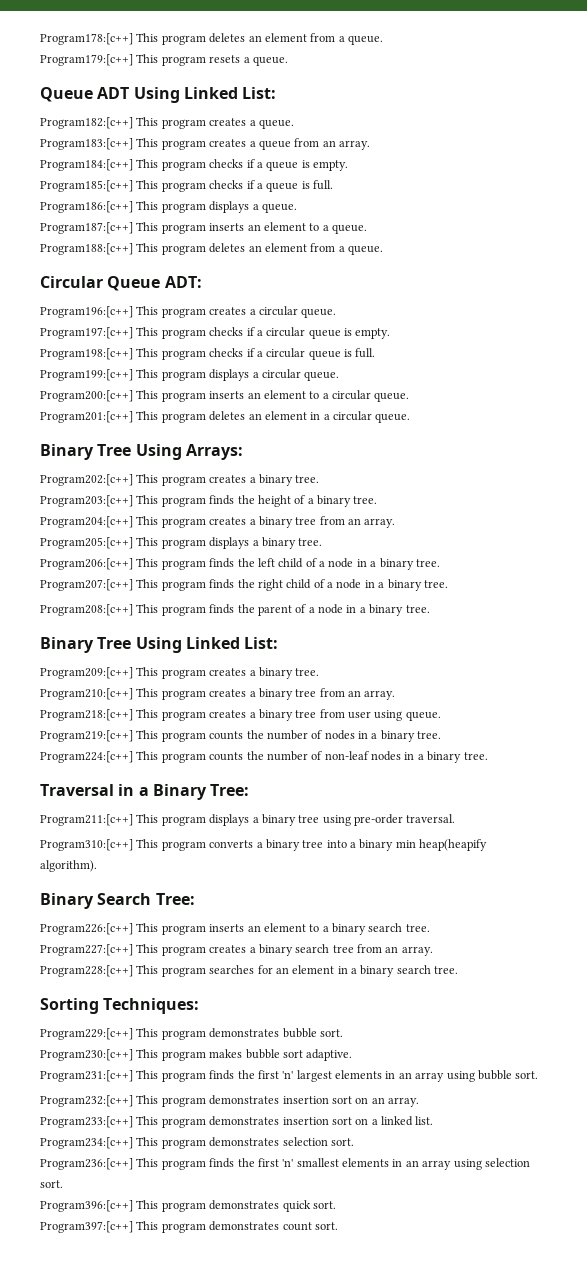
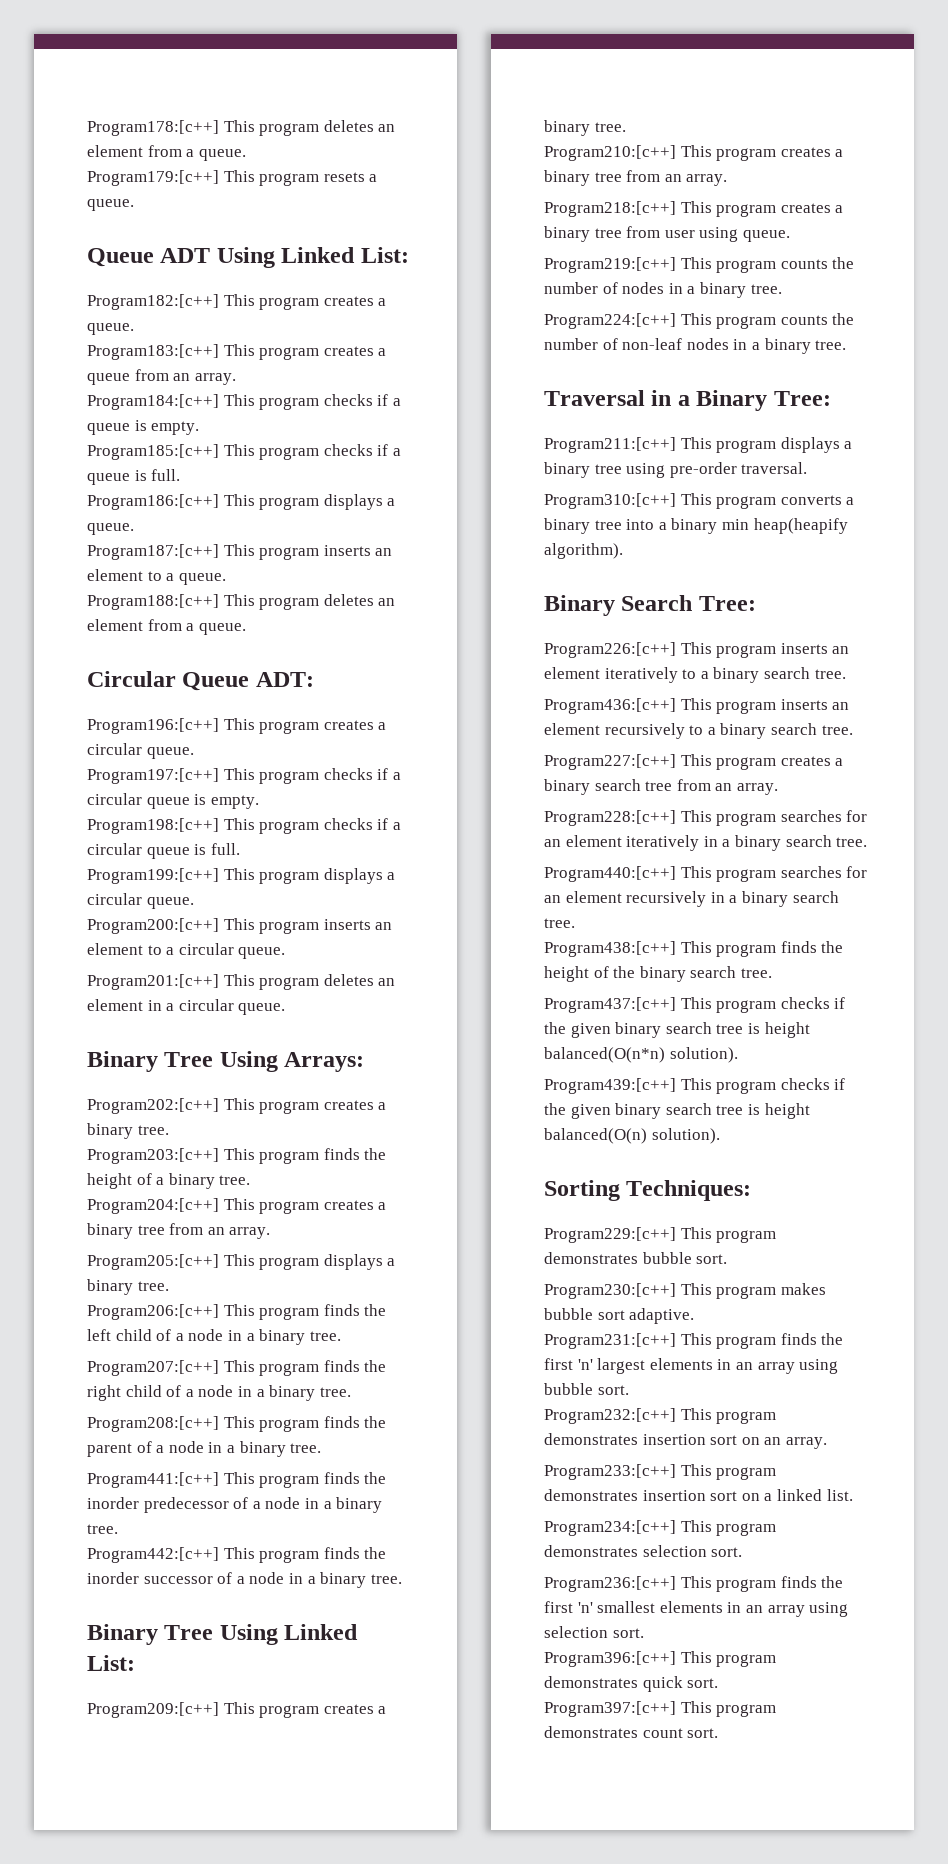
(430, 609) none -> [87,1472,387,1488] [87,1497,383,1513] [87,1524,118,1534] [87,1547,387,1563] [87,1572,402,1588] // Program441:[c++] This program finds the inorder predecessor of a node in a binary tree. // Program442:[c++] This program finds the inorder successor of a node in a binary tree.
(306, 927) none -> [604,667,846,683] [544,698,850,714] [544,723,685,739] iteratively to a binary search tree. // Program436:[c++] This program inserts an element recursively
[337,965,459,977] in a binary search tree. -> [626,835,868,851] [544,866,868,882] [544,891,839,907] [544,918,575,928] [544,941,844,957] [544,966,772,982] [544,997,846,1013] [544,1022,810,1038] [544,1047,738,1063] [544,1078,846,1094] [544,1103,810,1119] [544,1128,720,1144] iteratively in a binary search tree. // Program440:[c++] This program searches for an element recursively in a binary search tree. // Program438:[c++] This program finds the height of the binary search tree. // Program437:[c++] This program checks if the given binary search tree is height balanced(O(n*n) solution). // Program439:[c++] This program checks if the given binary search tree is height balanced(O(n) solution).

